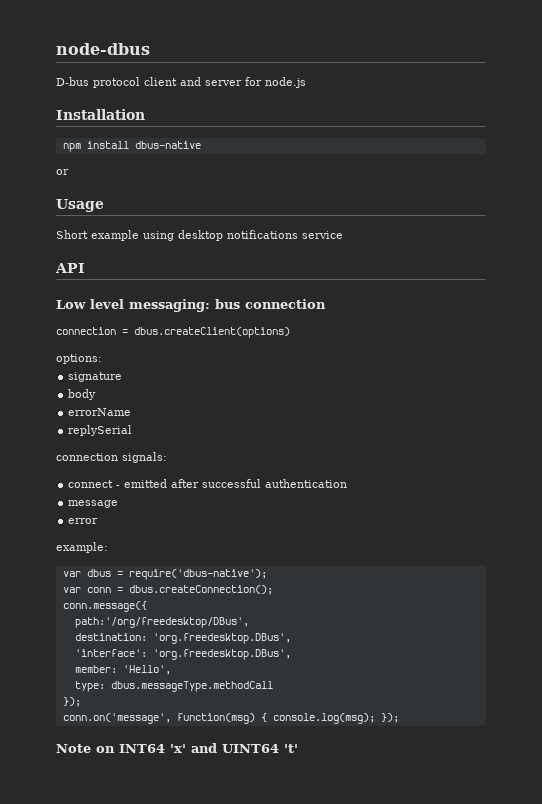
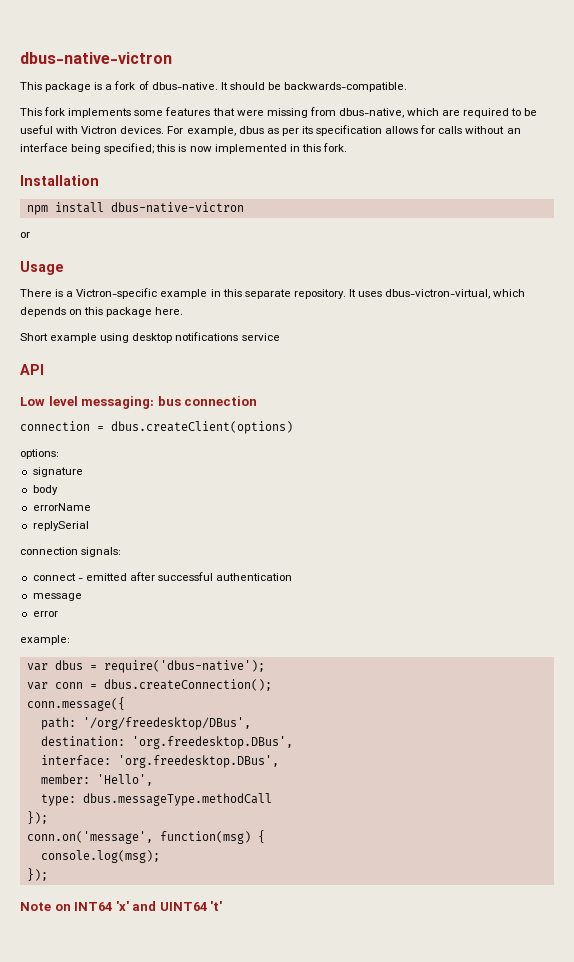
[56,43,150,55] [56,77,306,88] node-dbus // D-bus protocol client and server for node.js -> [20,52,172,64] [20,81,408,92] [20,107,538,118] [20,125,521,136] [20,143,347,154] dbus-native-victron // This package is a fork of dbus-native. It should be backwards-compatible. // This fork implements some features that were missing from dbus-native, which are required to be useful with Victron devices. For example, dbus as per its specification allows for calls without an interface being specified; this is now implemented in this fork.
[134,141,201,149] dbus-native -> [110,202,244,213] dbus-native-victron
(104, 205) none -> [20,288,526,299] [20,307,184,317] // There is a Victron-specific example in this separate repository. It uses dbus-victron-virtual, which depends on this package here.
[74,617,249,628] path:'/org/freedesktop/DBus', -> [40,717,251,730] path: '/org/freedesktop/DBus',
[74,649,147,657] 'interface': -> [40,755,111,766] interface:
(267, 717) none -> (265, 836) //
(375, 718) none -> (160, 856) //

